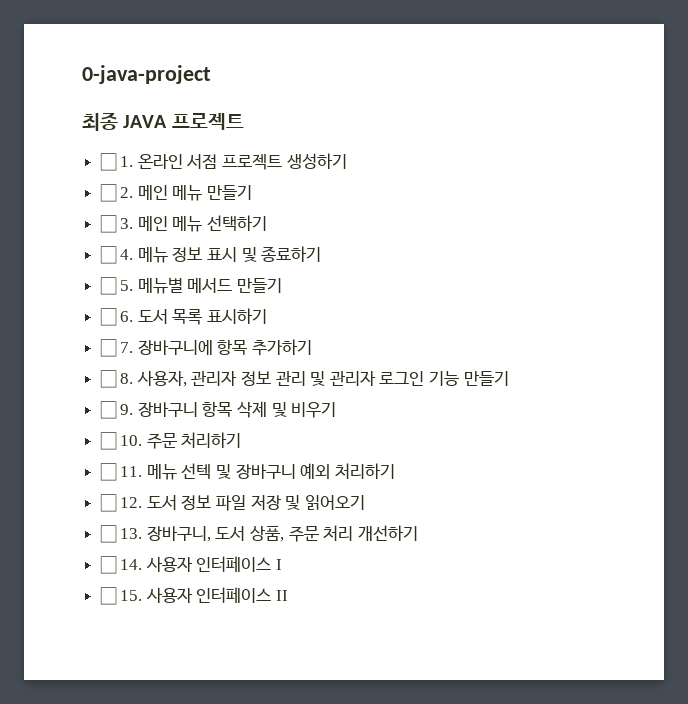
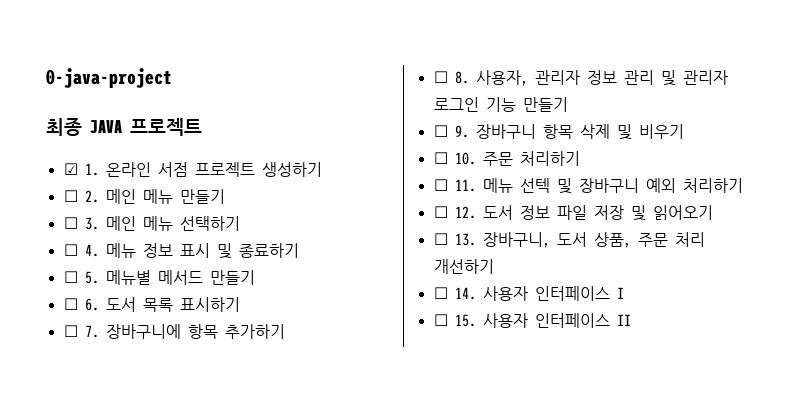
[99,153,117,171] ☐ -> [63,163,78,175] ☑

